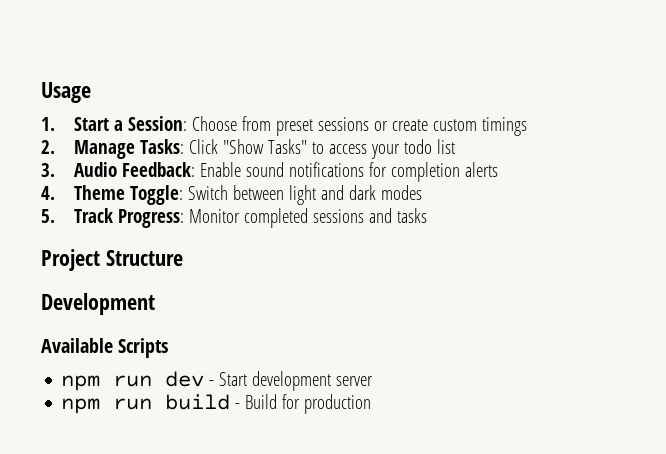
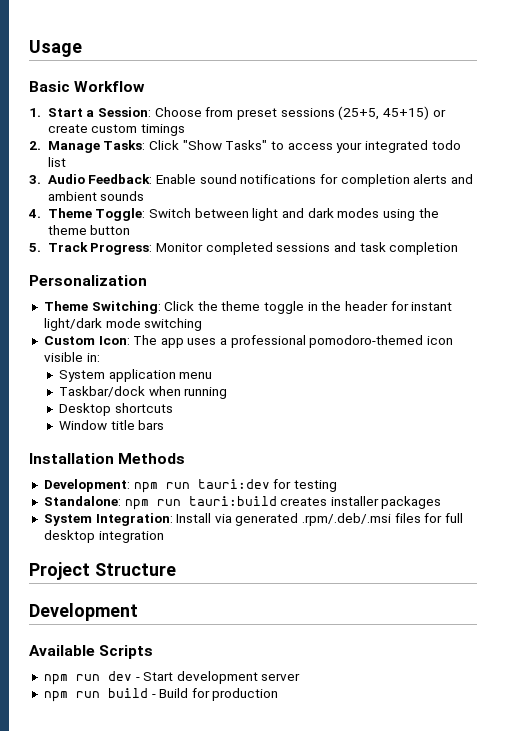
(91, 92) none -> [29,81,146,92] // Basic Workflow
(370, 124) none -> [338,106,429,120] (25+5, 45+15)
(401, 151) none -> [364,140,428,153] integrated
(499, 169) none -> [450,174,473,184] [47,191,145,201] and ambient sounds
(423, 192) none -> [382,208,439,221] [47,225,131,235] using the theme button
[397,208,428,223] tasks -> [359,242,459,255] [29,275,147,286] [43,301,453,314] [43,318,203,331] [43,335,454,348] [43,352,100,362] [58,369,213,382] [58,386,228,399] [58,403,173,416] [58,420,165,430] [29,453,186,464] [43,479,337,493] [43,496,442,510] [43,513,464,526] [43,530,164,543] task completion // Personalization // Theme Switching: Click the theme toggle in the header for instant light/dark mode switching // Custom Icon: The app uses a professional pomodoro-themed icon visible in: // System application menu // Taskbar/dock when running // Desktop shortcuts // Window title bars // Installation Methods // Development: npm run tauri:dev for testing // Standalone: npm run tauri:build creates installer packages // System Integration: Install via generated .rpm/.deb/.msi files for full desktop integration

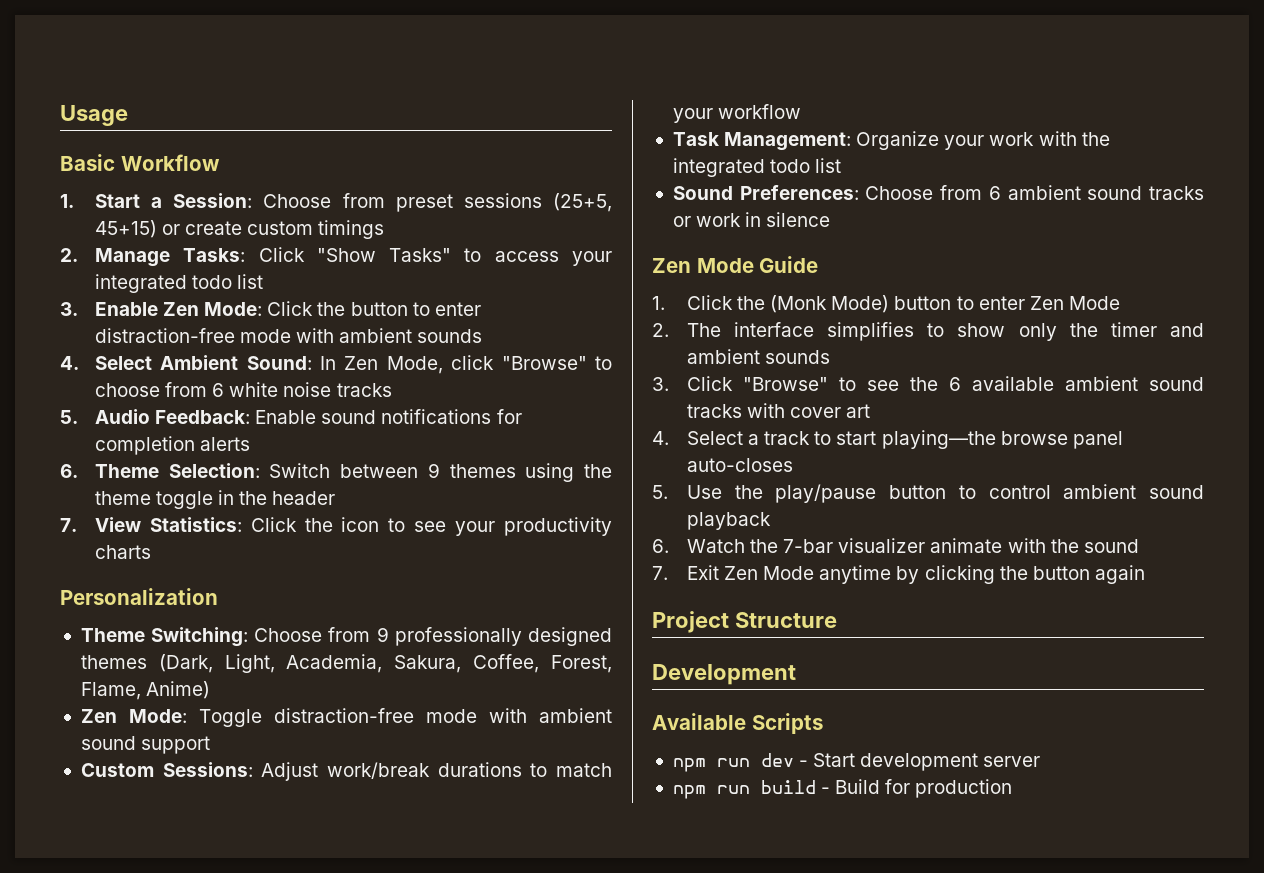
(41, 179) none -> [94,301,481,316] [94,328,483,343] [60,355,612,374] [94,382,392,397] [60,410,78,424] Enable Zen Mode: Click the button to enter distraction-free mode with ambient sounds // 4. Select Ambient Sound: In Zen Mode, click "Browse" to choose from 6 white noise tracks // 5.
[450,174,473,184] [47,191,145,201] [28,208,439,221] [47,225,131,235] [29,242,459,255] [29,275,147,286] [43,301,453,314] [43,318,203,331] [43,335,454,348] [43,352,100,362] [58,369,213,382] [58,386,228,399] [58,403,173,416] [58,420,165,430] [29,453,186,464] [43,479,337,493] [43,496,442,510] [43,513,464,526] [43,530,164,543] and ambient sounds // 4. Theme Toggle: Switch between light and dark modes using the theme button // 5. Track Progress: Monitor completed sessions and task completion // Personalization // Theme Switching: Click the theme toggle in the header for instant light/dark mode switching // Custom Icon: The app uses a professional pomodoro-themed icon visible in: // System application menu // Taskbar/dock when running // Desktop shortcuts // Window title bars // Installation Methods // Development: npm run tauri:dev for testing // Standalone: npm run tauri:build creates installer packages // System Integration: Install via generated .rpm/.deb/.msi files for full desktop integration -> [60,463,613,482] [94,490,336,509] [60,517,612,536] [94,545,151,559] [60,588,218,605] [80,627,612,647] [80,654,613,673] [80,681,211,700] [80,708,612,727] [80,736,211,754] [80,762,612,781] [672,104,802,123] [672,131,1110,151] [672,158,842,177] [672,185,1205,200] [672,212,831,227] [652,256,819,273] [652,295,1120,313] [652,322,1204,341] [686,349,831,364] [652,376,1204,391] [686,403,871,418] [652,430,1123,449] [686,458,793,472] [652,484,1204,503] [686,512,771,530] [652,538,1139,553] [652,565,1145,584] // 6. Theme Selection: Switch between 9 themes using the theme toggle in the header // 7. View Statistics: Click the icon to see your productivity charts // Personalization // Theme Switching: Choose from 9 professionally designed themes (Dark, Light, Academia, Sakura, Coffee, Forest, Flame, Anime) // Zen Mode: Toggle distraction-free mode with ambient sound support // Custom Sessions: Adjust work/break durations to match your workflow // Task Management: Organize your work with the integrated todo list // Sound Preferences: Choose from 6 ambient sound tracks or work in silence // Zen Mode Guide // 1. Click the (Monk Mode) button to enter Zen Mode // 2. The interface simplifies to show only the timer and ambient sounds // 3. Click "Browse" to see the 6 available ambient sound tracks with cover art // 4. Select a track to start playing—the browse panel auto-closes // 5. Use the play/pause button to control ambient sound playback // 6. Watch the 7-bar visualizer animate with the sound // 7. Exit Zen Mode anytime by clicking the button again

